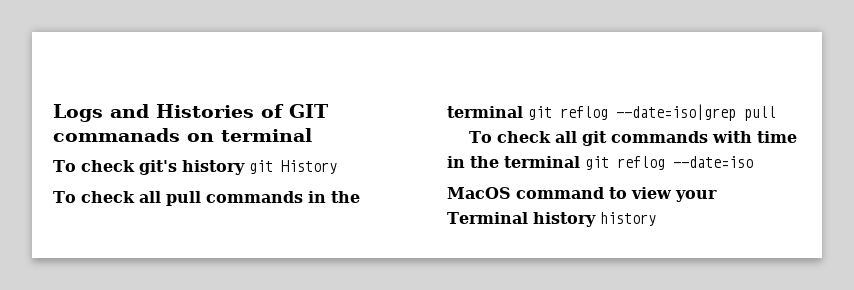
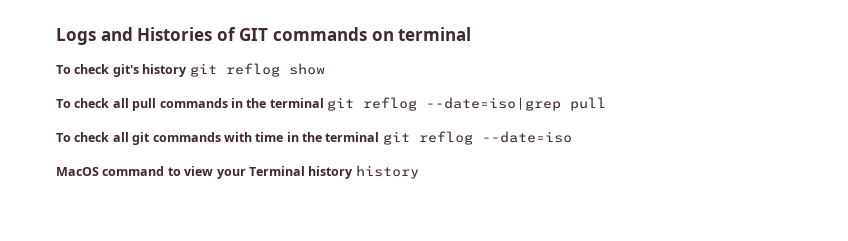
[53,128,180,142] commanads -> [272,27,367,41] commands
[280,160,337,174] History -> [225,63,325,77] reflog show

